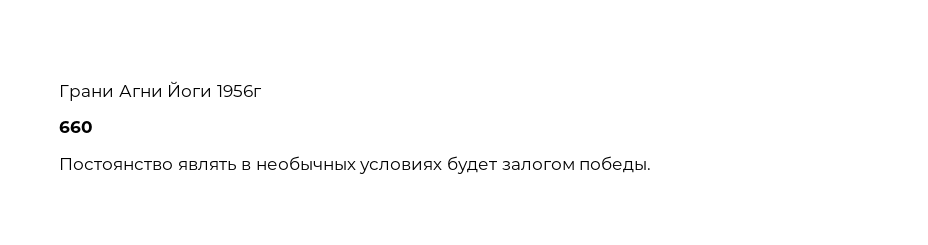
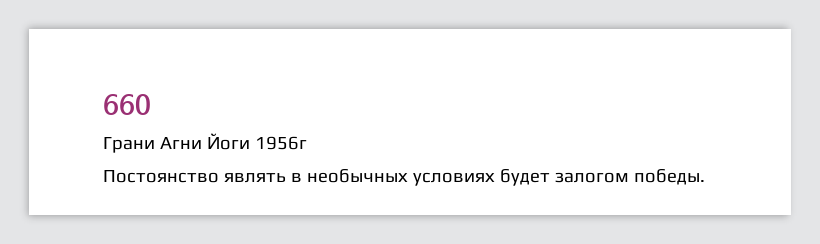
(59, 93) none -> [103,94,151,115] 660 //
[59,121,93,133] // 660 -> (307, 143) none

